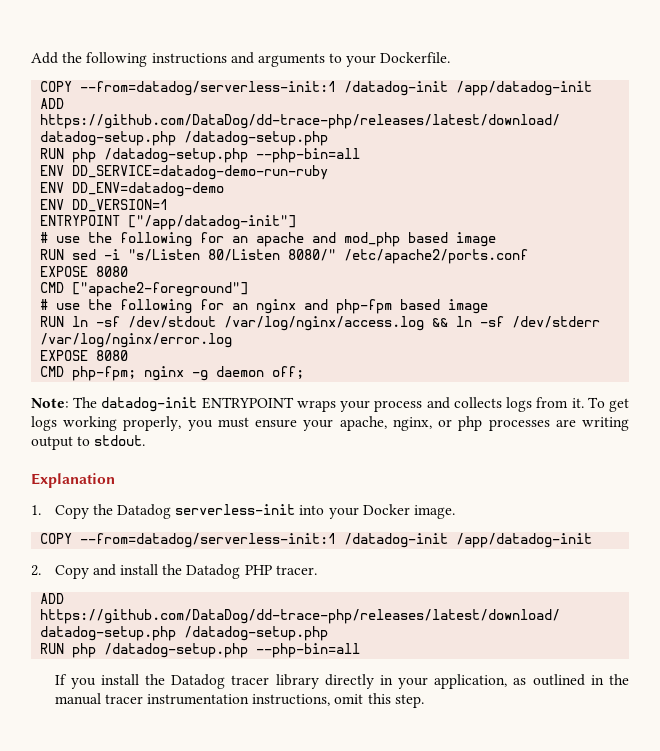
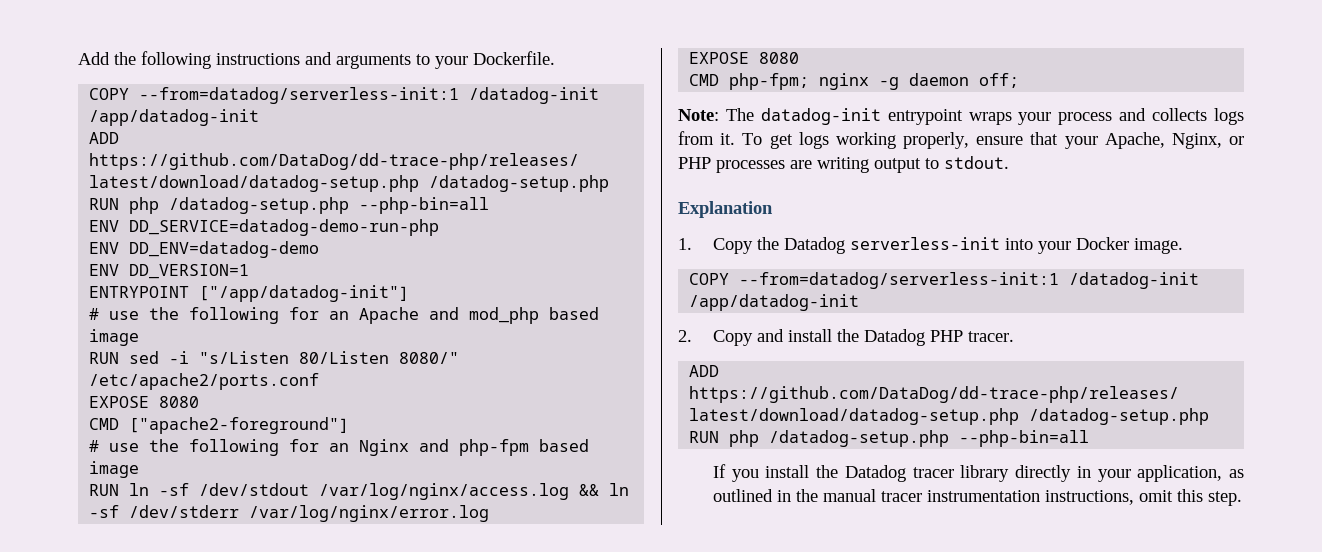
[72,165,329,180] DD_SERVICE=datadog-demo-run-ruby -> [129,219,440,236] DD_SERVICE=datadog-demo-run-php
[256,232,305,247] apache -> [359,307,420,324] Apache
[256,299,297,314] nginx -> [359,439,410,456] Nginx
[201,397,294,409] ENTRYPOINT -> [887,109,963,125] entrypoint
[187,416,483,431] you must ensure your apache, nginx, or php -> [976,132,1244,149] [678,157,711,169] ensure that your Apache, Nginx, or PHP

